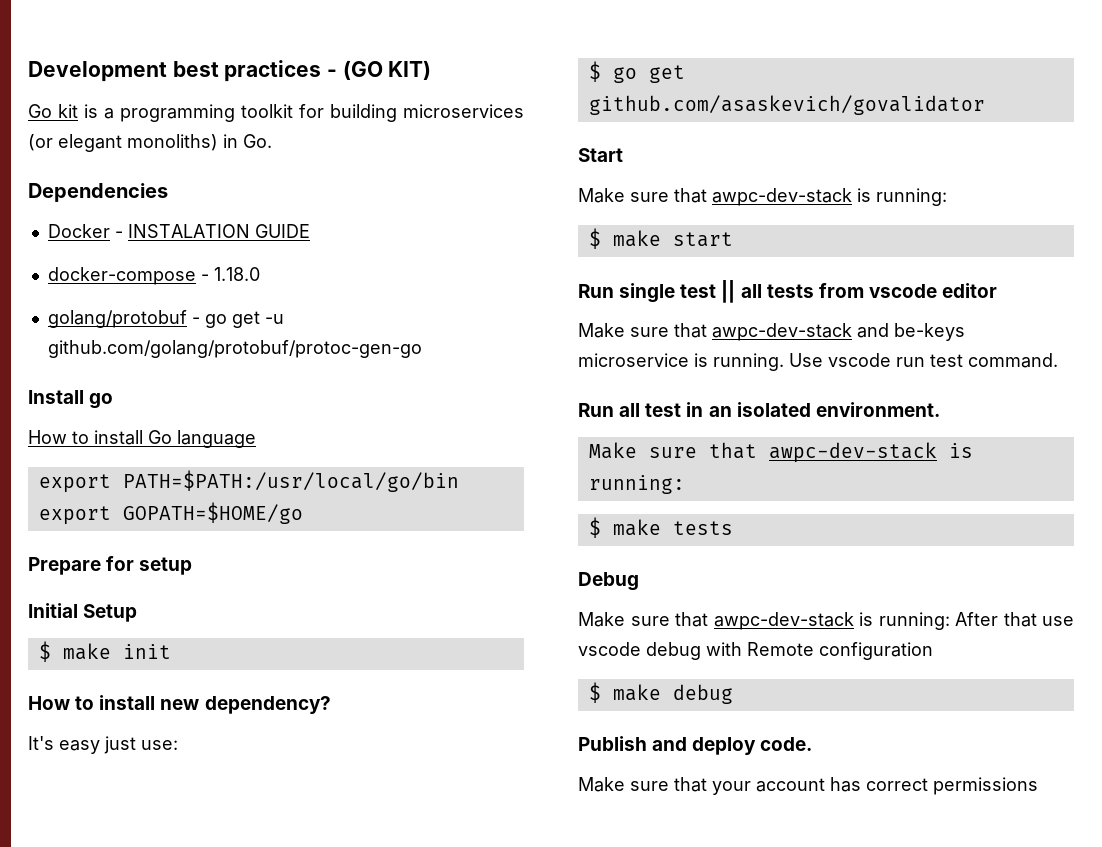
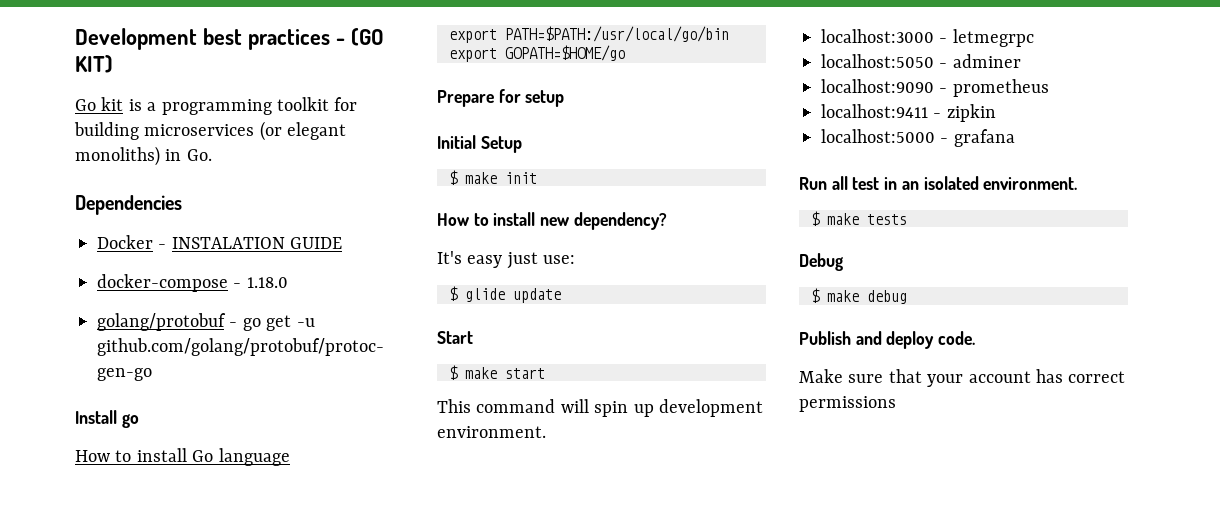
[612,65,685,83] [588,95,985,115] [578,148,623,162] [578,188,947,206] [588,228,733,249] [578,280,998,303] [578,323,965,341] [578,353,1058,371] go get github.com/asaskevich/govalidator // Start // Make sure that awpc-dev-stack is running: // $ make start // Run single test || all tests from vscode editor // Make sure that awpc-dev-stack and be-keys microservice is running. Use vscode run test command. -> [465,288,561,303] [437,331,473,344] [449,365,545,380] [437,399,763,417] [437,426,546,438] [821,29,1034,47] [821,54,1021,68] [821,79,1049,97] [821,104,996,122] [821,129,1015,147] glide update // Start // $ make start // This command will spin up development environment. // localhost:3000 - letmegrpc // localhost:5050 - adminer // localhost:9090 - prometheus // localhost:9411 - zipkin // localhost:5000 - grafana
[588,442,973,463] [588,475,685,494] [588,517,733,538] [578,572,639,591] [578,612,1074,630] [578,642,933,660] Make sure that awpc-dev-stack is running: // $ make tests // Debug // Make sure that awpc-dev-stack is running: After that use vscode debug with Remote configuration -> [811,211,907,226] [799,253,843,271] $ make tests // Debug

